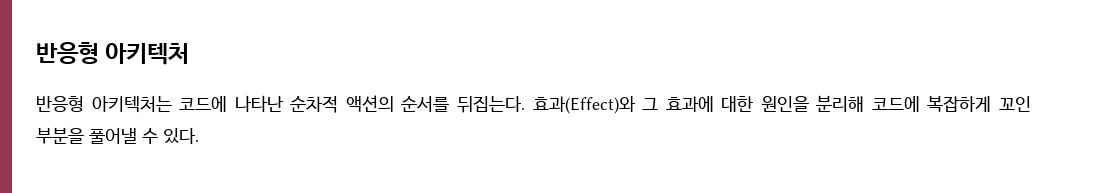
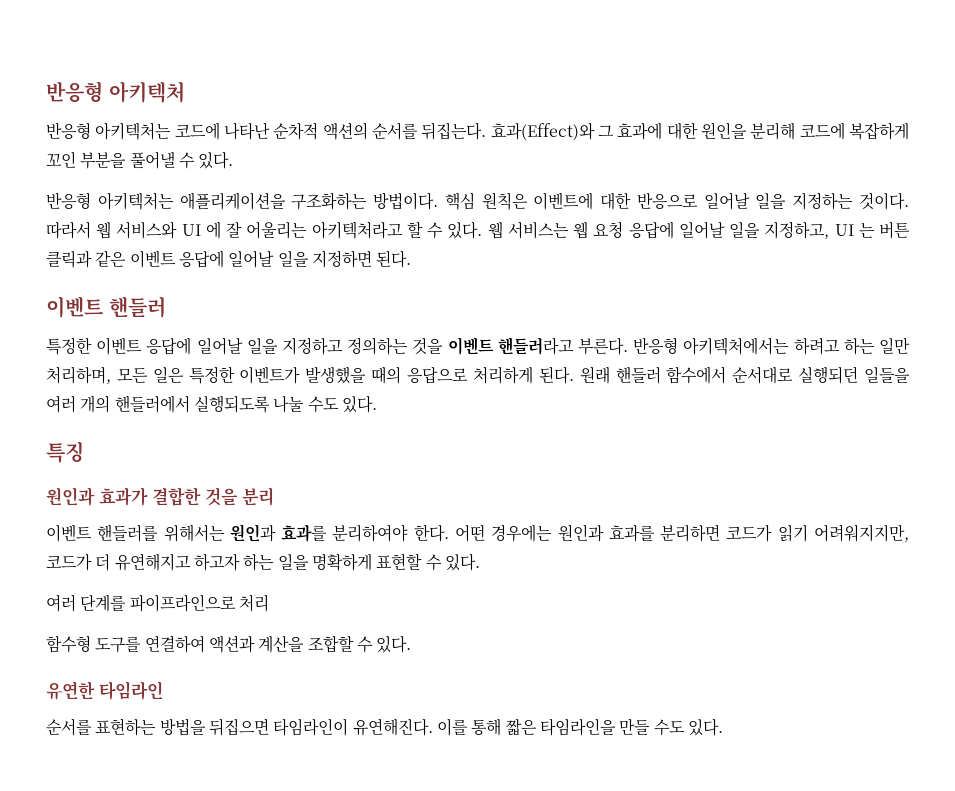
(199, 136) none -> [46,192,909,210] [46,221,910,239] [46,250,412,268] [46,296,166,318] [46,337,911,355] [46,366,911,384] [46,395,377,413] [46,441,84,463] [46,487,274,506] [46,524,910,542] [46,553,480,571] [46,594,269,612] [46,635,412,653] [46,681,163,700] [46,718,723,736] // 반응형 아키텍처는 애플리케이션을 구조화하는 방법이다. 핵심 원칙은 이벤트에 대한 반응으로 일어날 일을 지정하는 것이다. 따라서 웹 서비스와 UI 에 잘 어울리는 아키텍처라고 할 수 있다. 웹 서비스는 웹 요청 응답에 일어날 일을 지정하고, UI 는 버튼 클릭과 같은 이벤트 응답에 일어날 일을 지정하면 된다. // 이벤트 핸들러 // 특정한 이벤트 응답에 일어날 일을 지정하고 정의하는 것을 이벤트 핸들러라고 부른다. 반응형 아키텍처에서는 하려고 하는 일만 처리하며, 모든 일은 특정한 이벤트가 발생했을 때의 응답으로 처리하게 된다. 원래 핸들러 함수에서 순서대로 실행되던 일들을 여러 개의 핸들러에서 실행되도록 나눌 수도 있다. // 특징 // 원인과 효과가 결합한 것을 분리 // 이벤트 핸들러를 위해서는 원인과 효과를 분리하여야 한다. 어떤 경우에는 원인과 효과를 분리하면 코드가 읽기 어려워지지만, 코드가 더 유연해지고 하고자 하는 일을 명확하게 표현할 수 있다. // 여러 단계를 파이프라인으로 처리 // 함수형 도구를 연결하여 액션과 계산을 조합할 수 있다. // 유연한 타임라인 // 순서를 표현하는 방법을 뒤집으면 타임라인이 유연해진다. 이를 통해 짧은 타임라인을 만들 수도 있다.

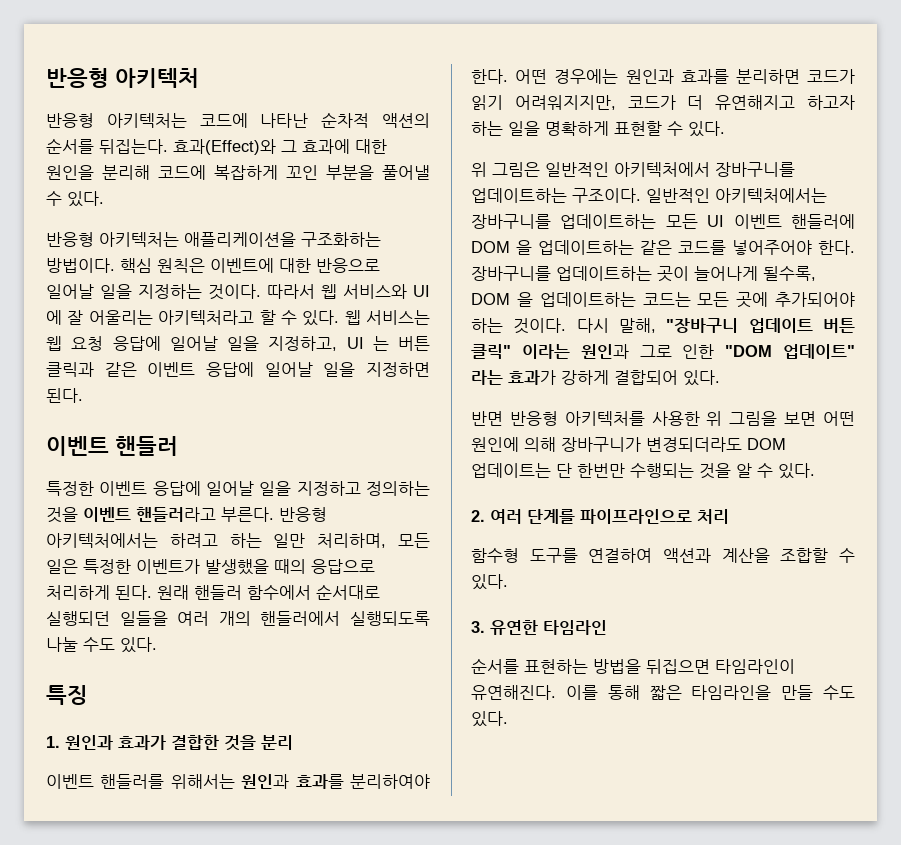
(84, 452) none -> [46,736,60,748] 1.
(480, 562) none -> [471,162,795,177] [471,188,827,203] [471,214,855,229] [471,240,855,255] [471,266,816,282] [471,292,855,308] [471,318,855,334] [471,344,855,359] [471,370,720,386] [471,411,855,426] [471,437,786,452] [471,463,815,479] [471,510,485,522] 위 그림은 일반적인 아키텍처에서 장바구니를 업데이트하는 구조이다. 일반적인 아키텍처에서는 장바구니를 업데이트하는 모든 UI 이벤트 핸들러에 DOM 을 업데이트하는 같은 코드를 넣어주어야 한다. 장바구니를 업데이트하는 곳이 늘어나게 될수록, DOM 을 업데이트하는 코드는 모든 곳에 추가되어야 하는 것이다. 다시 말해, "장바구니 업데이트 버튼 클릭" 이라는 원인과 그로 인한 "DOM 업데이트" 라는 효과가 강하게 결합되어 있다. // 반면 반응형 아키텍처를 사용한 위 그림을 보면 어떤 원인에 의해 장바구니가 변경되더라도 DOM 업데이트는 단 한번만 수행되는 것을 알 수 있다. // 2.
(412, 644) none -> [471,621,485,633] 3.

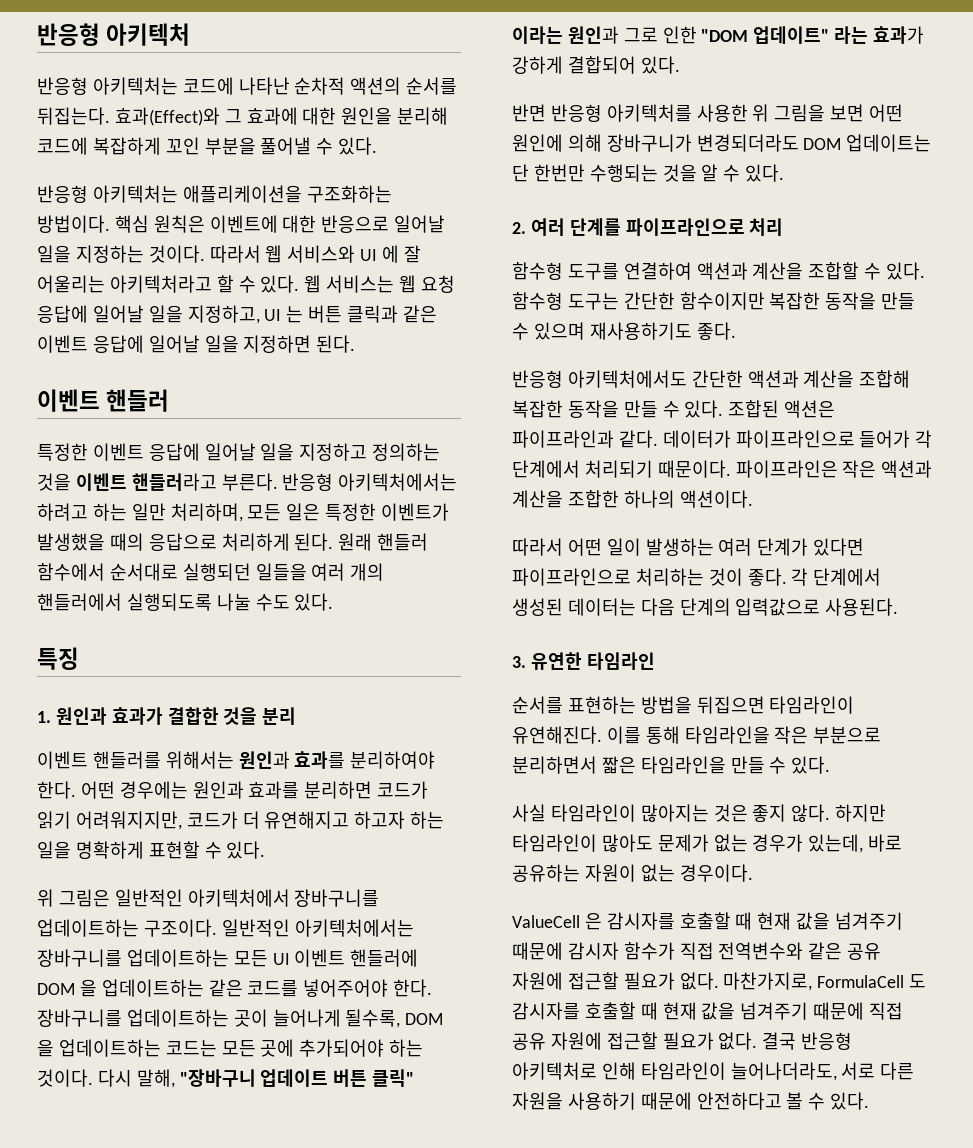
(508, 582) none -> [512,292,916,310] [512,322,736,340] [512,370,911,388] [512,400,836,418] [512,430,933,448] [512,460,933,478] [512,490,753,508] [512,538,865,556] [512,568,882,586] [512,598,899,616] 함수형 도구는 간단한 함수이지만 복잡한 동작을 만들 수 있으며 재사용하기도 좋다. // 반응형 아키텍처에서도 간단한 액션과 계산을 조합해 복잡한 동작을 만들 수 있다. 조합된 액션은 파이프라인과 같다. 데이터가 파이프라인으로 들어가 각 단계에서 처리되기 때문이다. 파이프라인은 작은 액션과 계산을 조합한 하나의 액션이다. // 따라서 어떤 일이 발생하는 여러 단계가 있다면 파이프라인으로 처리하는 것이 좋다. 각 단계에서 생성된 데이터는 다음 단계의 입력값으로 사용된다.
(640, 692) none -> [684,726,882,744] [512,756,597,774] 타임라인을 작은 부분으로 분리하면서
[823,685,855,700] [471,711,508,727] 수도 있다. -> [769,756,831,774] [512,804,887,822] [512,834,903,853] [512,864,753,882] [512,912,904,930] [512,942,882,960] [512,972,927,991] [512,1002,904,1020] [512,1032,853,1050] [512,1062,915,1081] [512,1092,870,1110] 수 있다. // 사실 타임라인이 많아지는 것은 좋지 않다. 하지만 타임라인이 많아도 문제가 없는 경우가 있는데, 바로 공유하는 자원이 없는 경우이다. // ValueCell 은 감시자를 호출할 때 현재 값을 넘겨주기 때문에 감시자 함수가 직접 전역변수와 같은 공유 자원에 접근할 필요가 없다. 마찬가지로, FormulaCell 도 감시자를 호출할 때 현재 값을 넘겨주기 때문에 직접 공유 자원에 접근할 필요가 없다. 결국 반응형 아키텍처로 인해 타임라인이 늘어나더라도, 서로 다른 자원을 사용하기 때문에 안전하다고 볼 수 있다.

